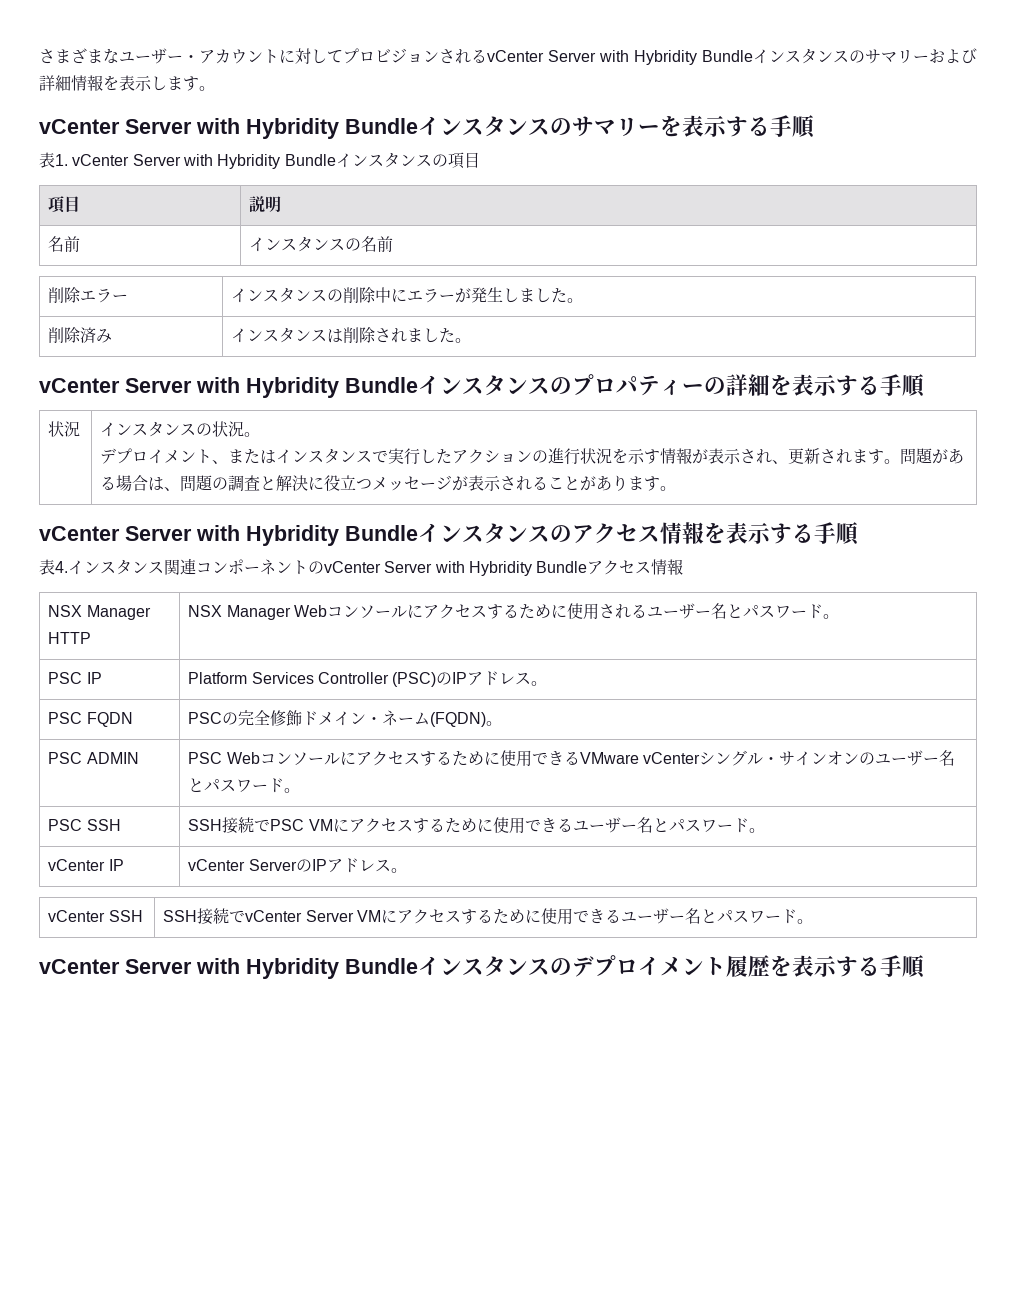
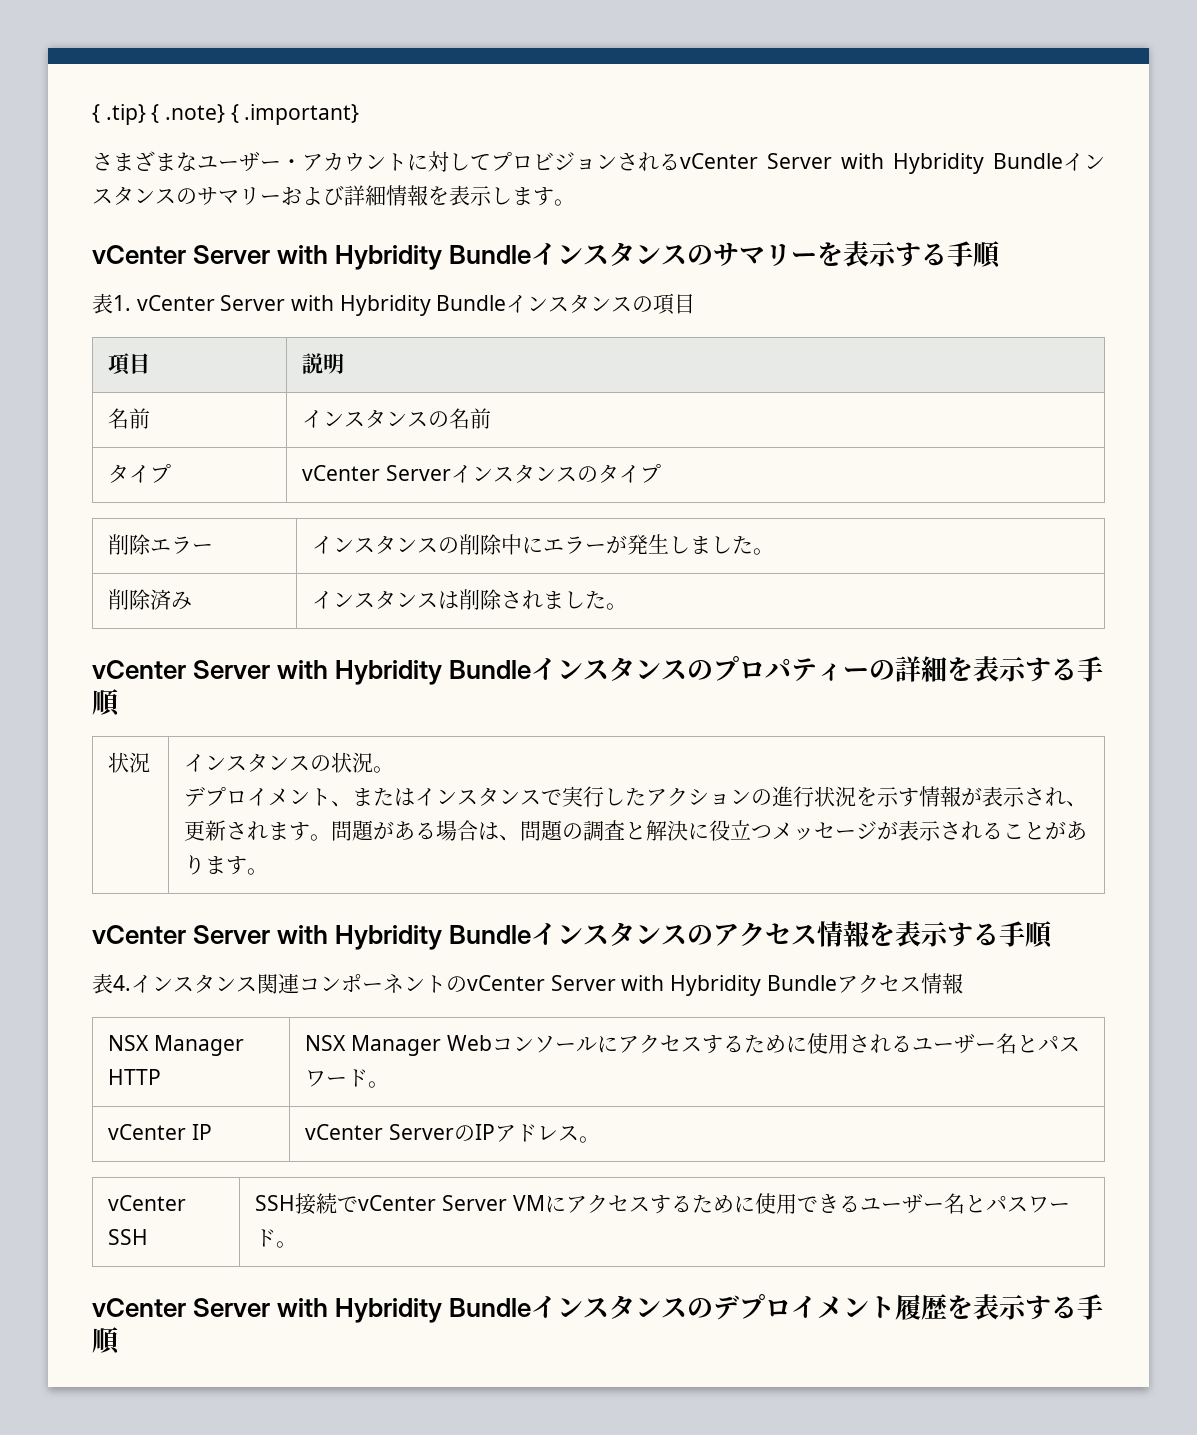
(39, 56) none -> [92,104,360,125] { .tip} { .note} { .important} //
(394, 244) none -> [108,464,172,483] [302,464,662,483] // タイプ | vCenter Serverインスタンスのタイプ
[48,672,102,684] [188,671,548,687] [48,712,133,727] [188,710,503,727] [48,752,139,764] [188,750,955,767] [188,778,301,793] [48,819,121,831] [188,817,765,834] // PSC IP | Platform Services Controller (PSC)のIPアドレス。 // PSC FQDN | PSCの完全修飾ドメイン・ネーム(FQDN)。 // PSC ADMIN | PSC Webコンソールにアクセスするために使用できるVMware vCenterシングル・サインオンのユーザー名とパスワード。 // PSC SSH | SSH接続でPSC VMにアクセスするために使用できるユーザー名とパスワード。 -> (390, 1084) none

